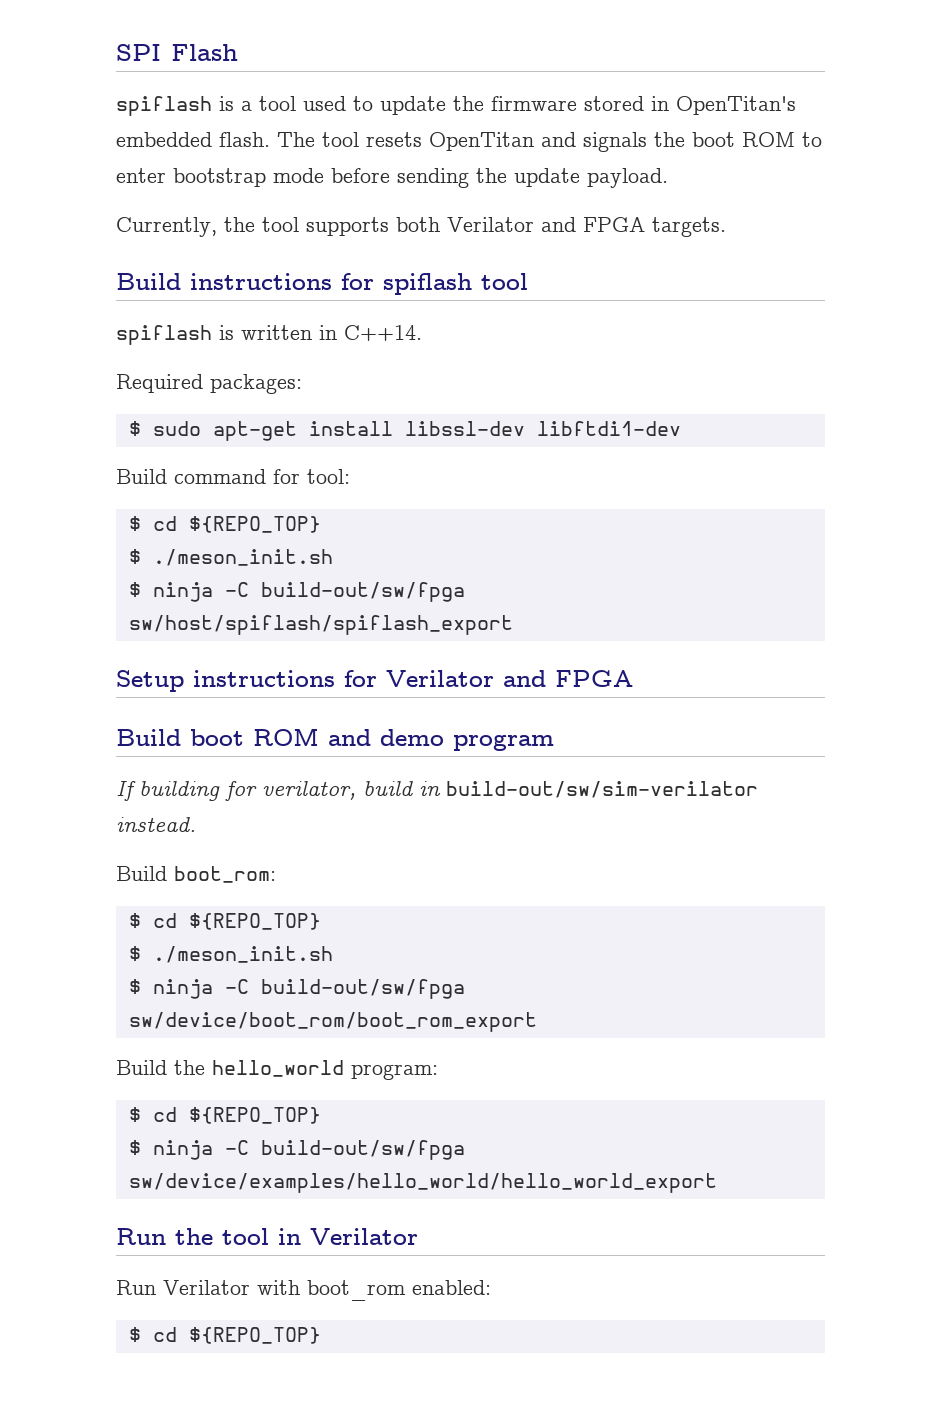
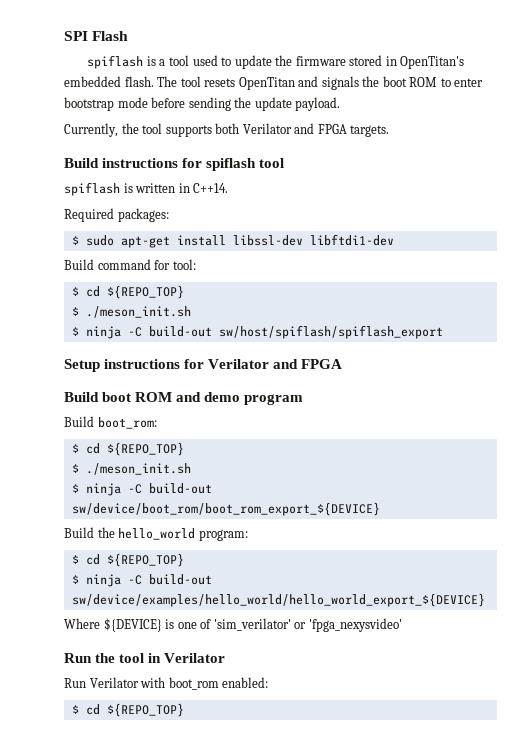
[260,582,465,602] build-out/sw/fpga -> [148,326,212,337] build-out
[116,781,758,801] [116,817,196,832] // If building for verilator, build in build-out/sw/sim-verilator instead. -> (304, 399) none
[260,979,465,999] [128,1012,537,1032] build-out/sw/fpga sw/device/boot_rom/boot_rom_export -> [148,483,212,494] [71,502,380,516] build-out sw/device/boot_rom/boot_rom_export_${DEVICE}
[260,1140,465,1160] [128,1173,717,1193] build-out/sw/fpga sw/device/examples/hello_world/hello_world_export -> [148,574,212,585] [71,593,485,607] [64,618,402,632] build-out sw/device/examples/hello_world/hello_world_export_${DEVICE} // Where ${DEVICE} is one of 'sim_verilator' or 'fpga_nexysvideo'

